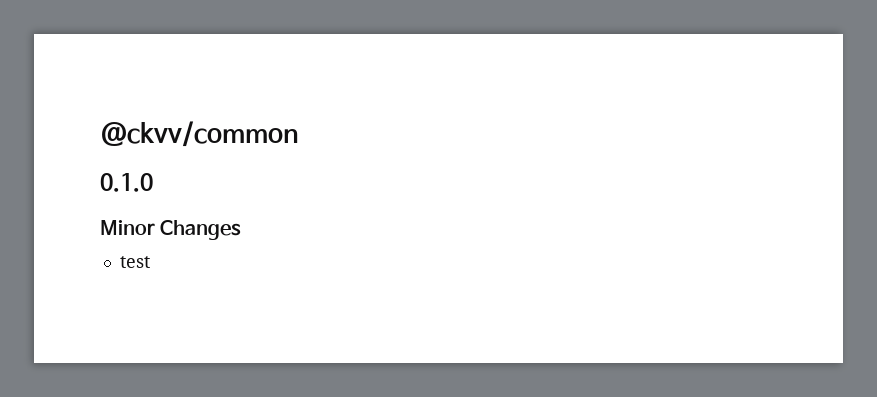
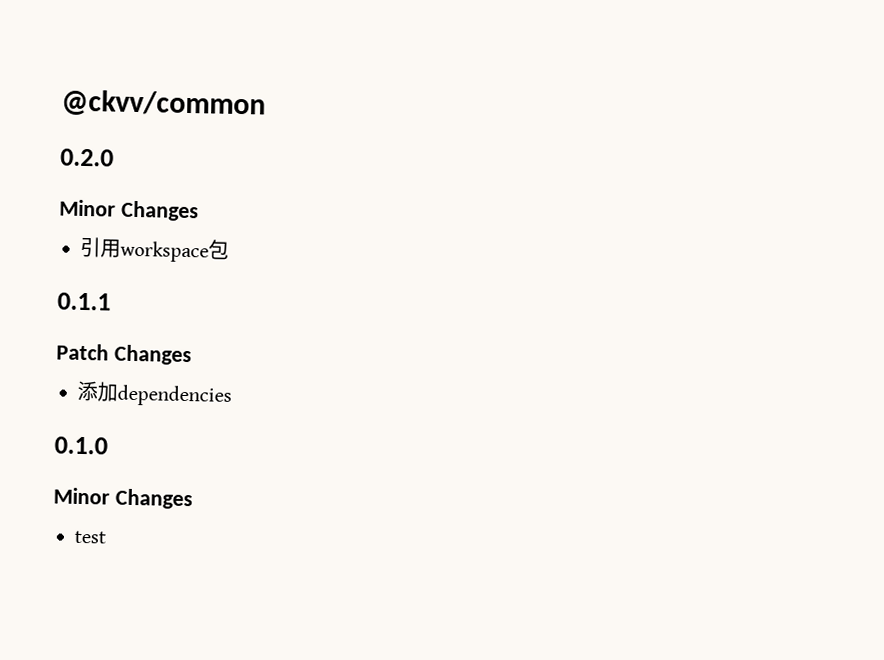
(298, 134) none -> [60,148,114,167] [59,199,199,222] [80,236,229,263] [57,292,111,311] [56,343,192,366] [77,380,232,407] // 0.2.0 // Minor Changes // 引用workspace包 // 0.1.1 // Patch Changes // 添加dependencies

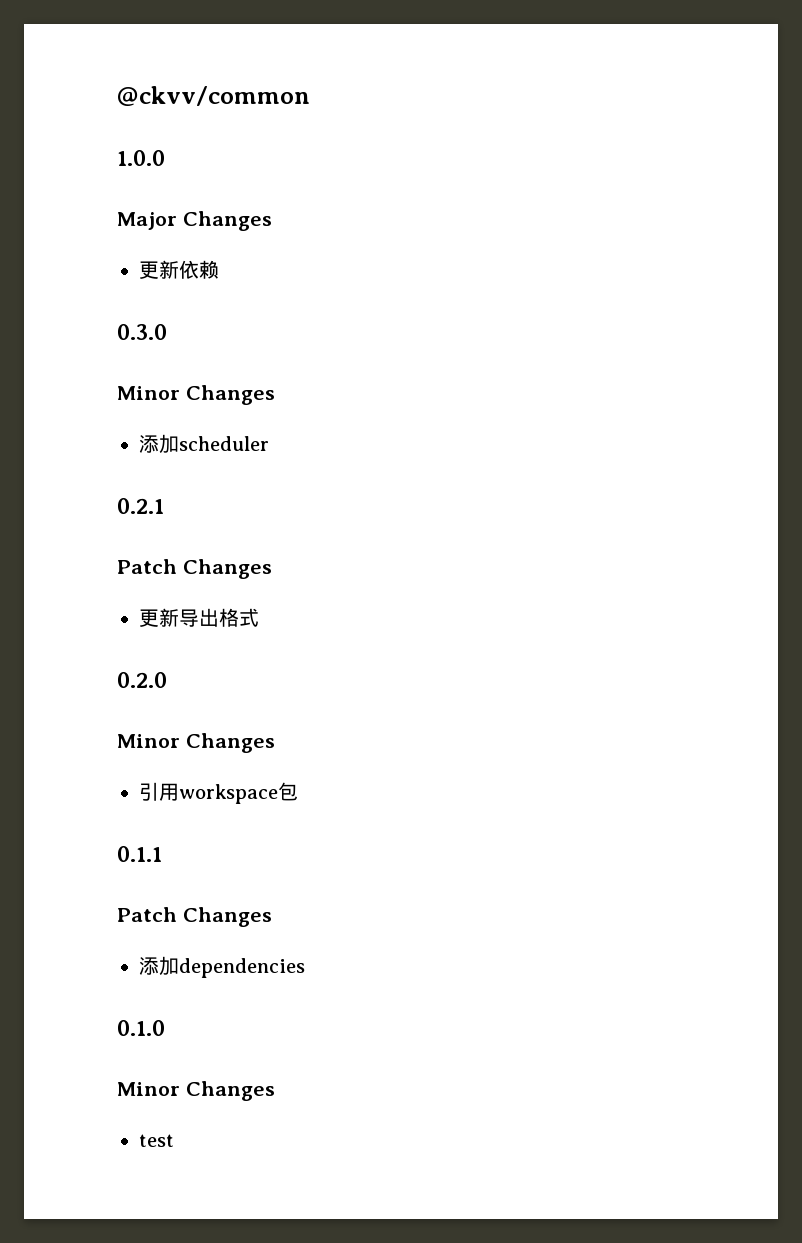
(266, 104) none -> [117,150,165,166] [117,211,272,231] [139,260,219,279] [117,324,167,340] [117,385,275,405] [139,434,269,454] [117,498,164,514] [117,559,272,579] [139,608,259,627] // 1.0.0 // Major Changes // 更新依赖 // 0.3.0 // Minor Changes // 添加scheduler // 0.2.1 // Patch Changes // 更新导出格式

